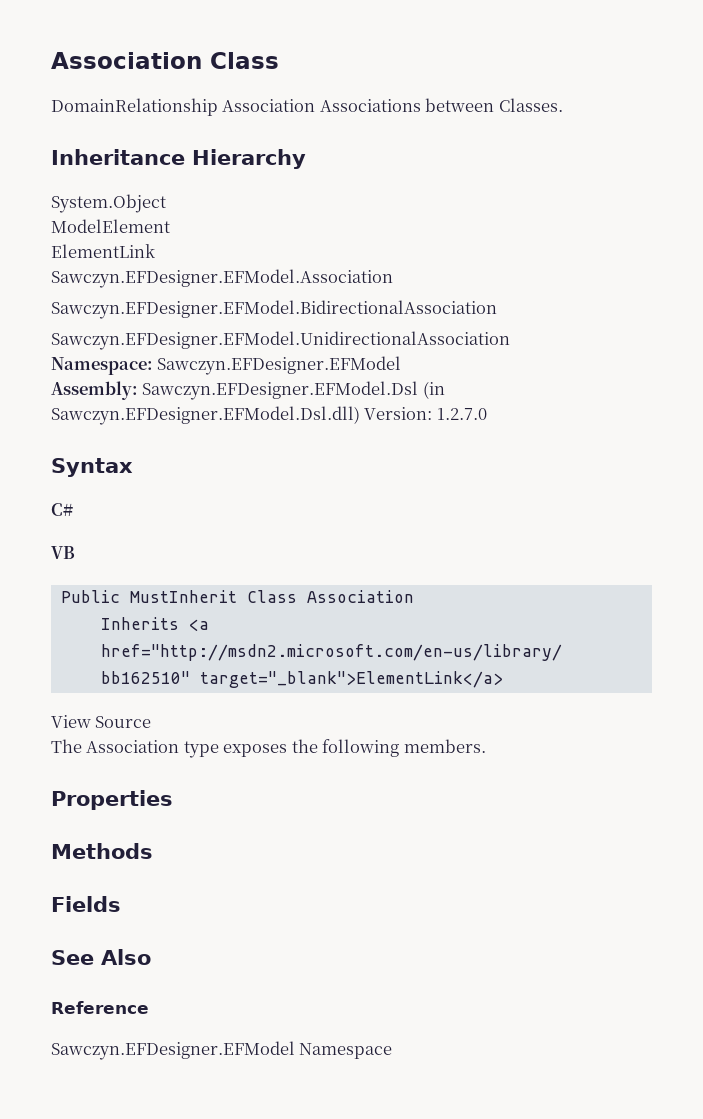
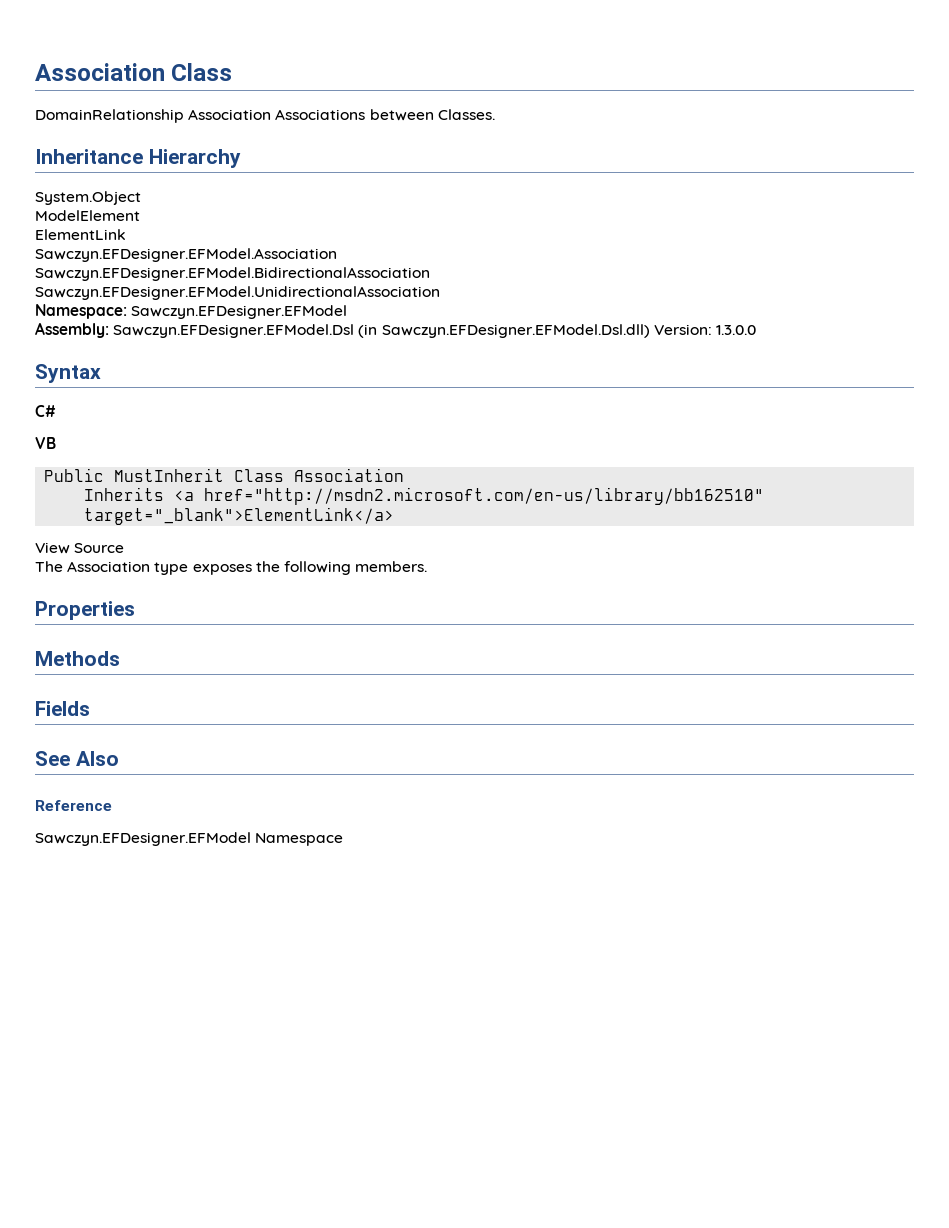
[436,408,487,420] 1.2.7.0 -> [715,325,756,335] 1.3.0.0

